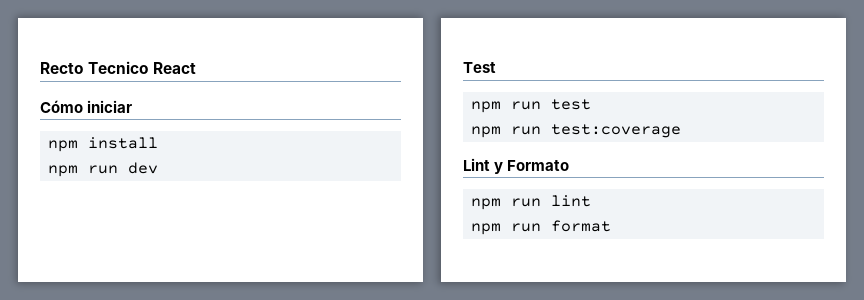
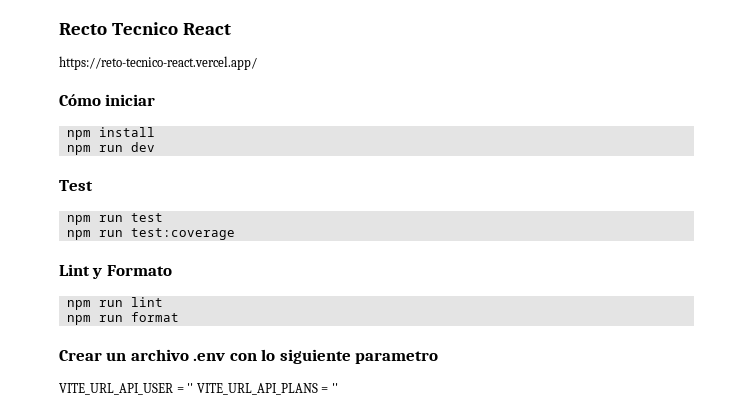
(197, 68) none -> [59,56,257,70] // https://reto-tecnico-react.vercel.app/
(612, 226) none -> [59,349,439,364] [59,383,338,395] // Crear un archivo .env con lo siguiente parametro // VITE_URL_API_USER = '' VITE_URL_API_PLANS = ''

